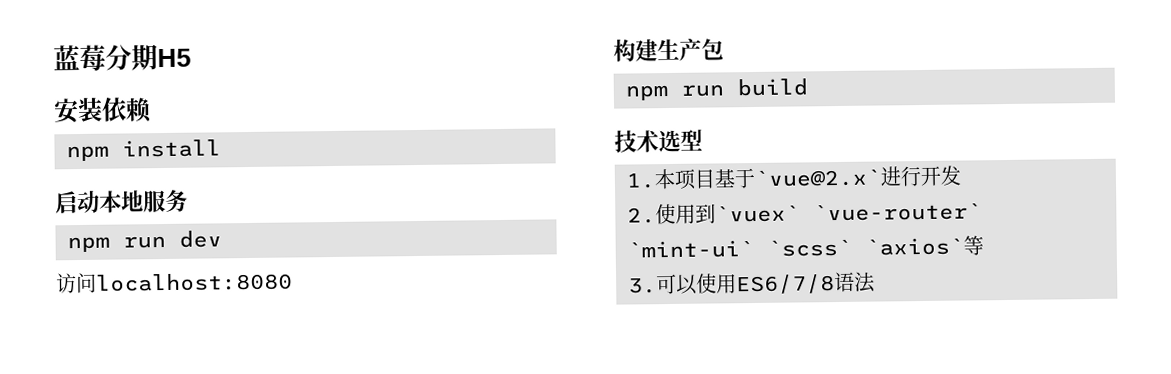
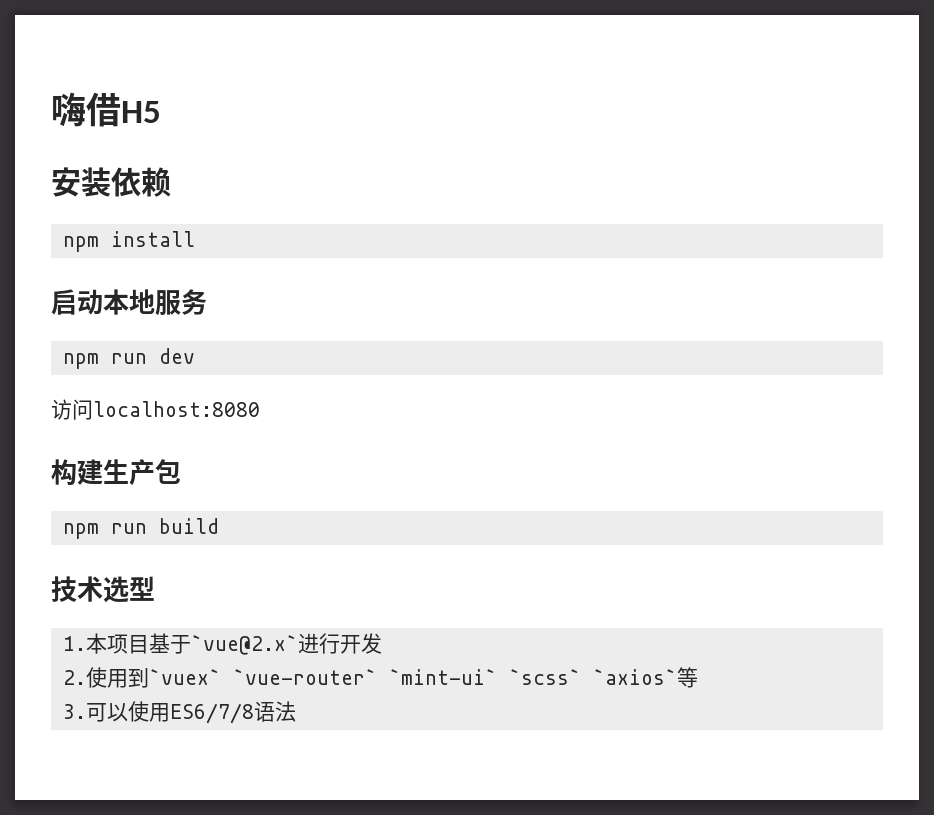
[53,44,158,71] 蓝莓分期 -> [51,92,121,127] 嗨借

